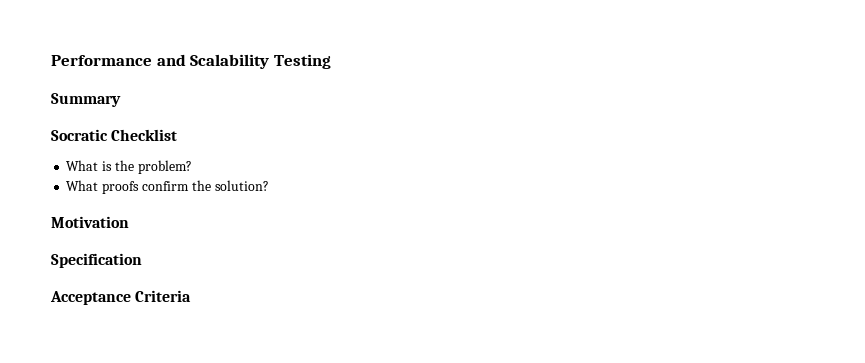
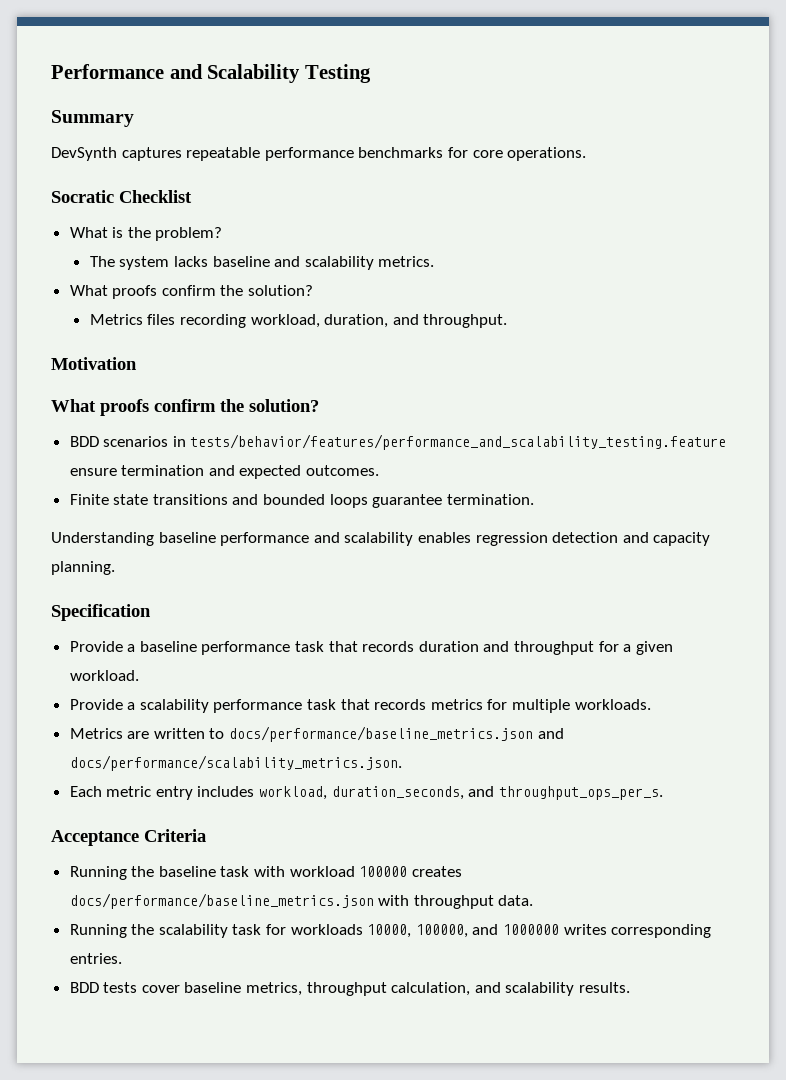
(121, 100) none -> [51,147,587,161] // DevSynth captures repeatable performance benchmarks for core operations.
[66,180,269,194] [51,216,129,228] [51,253,142,268] [50,290,192,305] // What proofs confirm the solution? // Motivation // Specification // Acceptance Criteria -> [89,256,435,270] [69,285,314,299] [89,314,508,328] [51,357,137,370] [51,399,319,416] [69,434,727,450] [69,465,380,479] [69,494,534,508] [51,532,711,546] [51,561,115,575] [51,604,151,621] [69,641,673,655] [69,670,139,681] [69,699,651,713] [69,726,564,742] [69,755,402,771] [69,786,663,800] [51,829,206,846] [69,866,462,880] [69,893,534,909] [69,924,712,938] [69,953,122,964] [69,982,631,996] // The system lacks baseline and scalability metrics. // What proofs confirm the solution? // Metrics files recording workload, duration, and throughput. // Motivation // What proofs confirm the solution? // BDD scenarios in tests/behavior/features/performance_and_scalability_testing.feature ensure termination and expected outcomes. // Finite state transitions and bounded loops guarantee termination. // Understanding baseline performance and scalability enables regression detection and capacity planning. // Specification // Provide a baseline performance task that records duration and throughput for a given workload. // Provide a scalability performance task that records metrics for multiple workloads. // Metrics are written to docs/performance/baseline_metrics.json and docs/performance/scalability_metrics.json. // Each metric entry includes workload, duration_seconds, and throughput_ops_per_s. // Acceptance Criteria // Running the baseline task with workload 100000 creates docs/performance/baseline_metrics.json with throughput data. // Running the scalability task for workloads 10000, 100000, and 1000000 writes corresponding entries. // BDD tests cover baseline metrics, throughput calculation, and scalability results.

